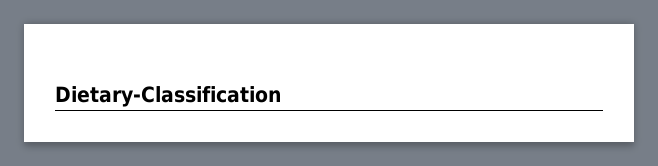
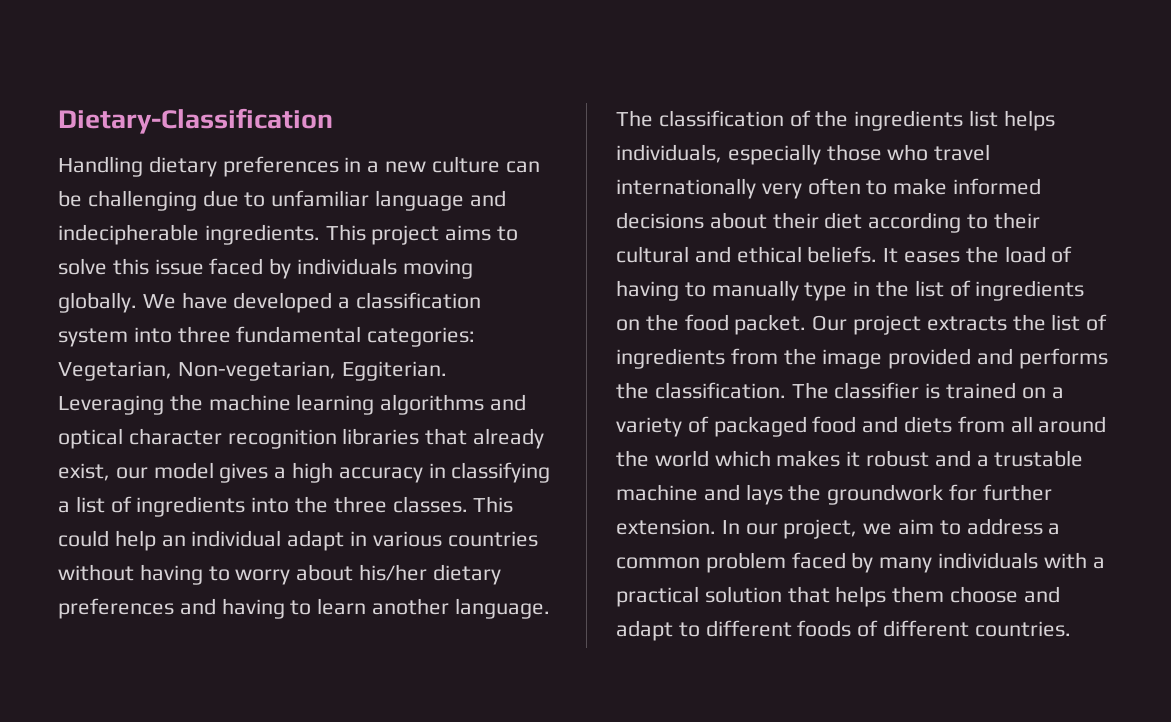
(281, 96) none -> [58,156,540,177] [58,190,506,211] [58,224,519,245] [58,258,473,279] [58,292,482,313] [58,326,476,347] [58,361,447,381] [58,394,527,415] [58,428,545,449] [58,462,551,483] [58,496,514,517] [58,530,538,551] [58,564,501,585] [58,598,550,619] [616,110,1055,131] [616,144,991,165] [616,178,1042,199] [616,212,1040,233] [616,246,1073,263] [616,280,1085,301] [616,314,1108,335] [616,348,1108,369] [616,382,1064,399] [616,416,1107,437] [616,450,1084,467] [616,484,1052,505] [616,518,1061,539] [616,552,1105,573] [616,586,1060,607] [616,620,1071,641] // Handling dietary preferences in a new culture can be challenging due to unfamiliar language and indecipherable ingredients. This project aims to solve this issue faced by individuals moving globally. We have developed a classification system into three fundamental categories: Vegetarian, Non-vegetarian, Eggiterian. Leveraging the machine learning algorithms and optical character recognition libraries that already exist, our model gives a high accuracy in classifying a list of ingredients into the three classes. This could help an individual adapt in various countries without having to worry about his/her dietary preferences and having to learn another language. The classification of the ingredients list helps individuals, especially those who travel internationally very often to make informed decisions about their diet according to their cultural and ethical beliefs. It eases the load of having to manually type in the list of ingredients on the food packet. Our project extracts the list of ingredients from the image provided and performs the classification. The classifier is trained on a variety of packaged food and diets from all around the world which makes it robust and a trustable machine and lays the groundwork for further extension. In our project, we aim to address a common problem faced by many individuals with a practical solution that helps them choose and adapt to different foods of different countries.

